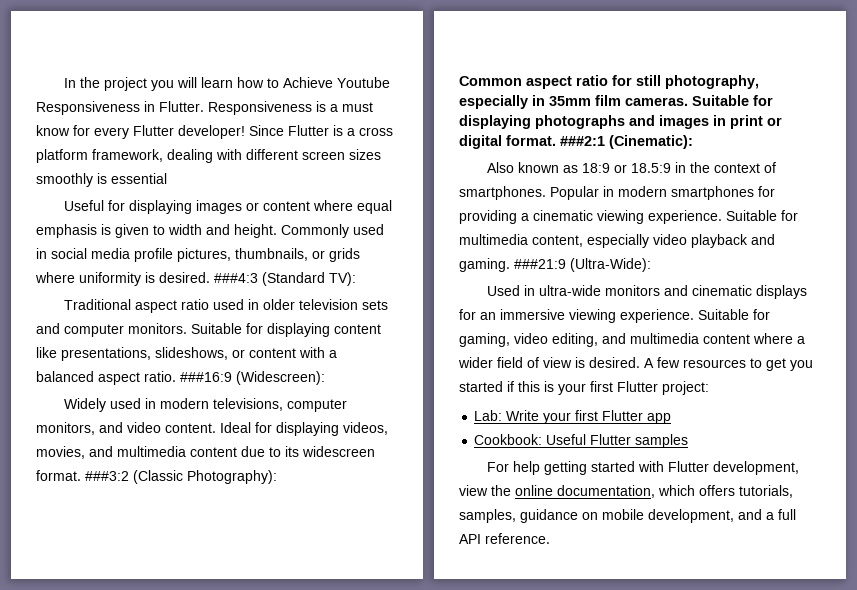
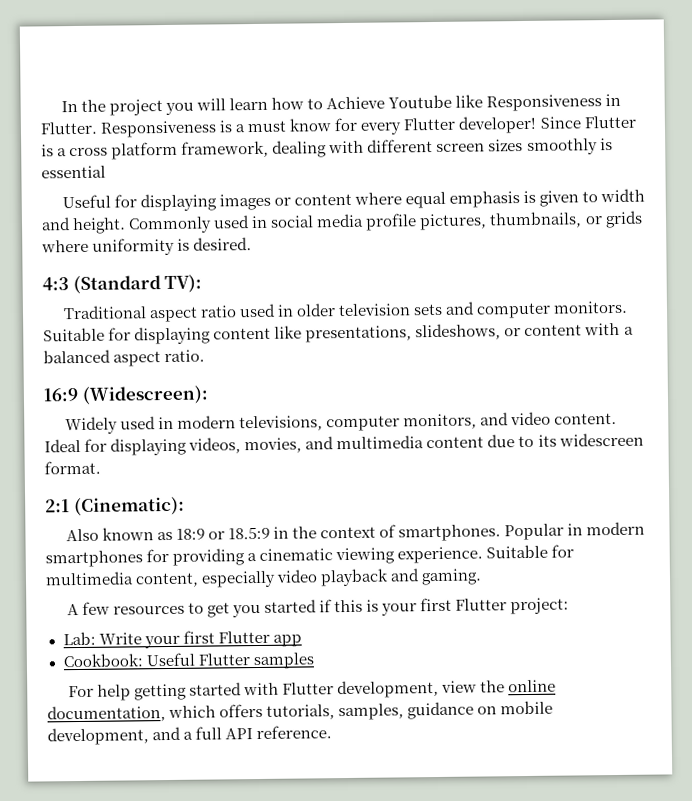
(390, 82) none -> [455,94,484,108] like
[214,273,258,283] ###4:3 -> [42,277,69,291] // 4:3
[180,372,232,382] ###16:9 -> [43,387,78,402] // 16:9
[85,470,277,484] [459,75,759,89] [459,95,773,109] [459,115,782,129] [459,135,605,149] ###3:2 (Classic Photography): // Common aspect ratio for still photography, especially in 35mm film cameras. Suitable for displaying photographs and images in print or digital format. ###2:1 -> [45,499,70,513] // 2:1
[514,258,651,272] [486,285,807,299] [459,309,770,323] [459,333,805,347] [458,357,640,368] ###21:9 (Ultra-Wide): // Used in ultra-wide monitors and cinematic displays for an immersive viewing experience. Suitable for gaming, video editing, and multimedia content where a wider field of view is desired. -> (483, 577) //

